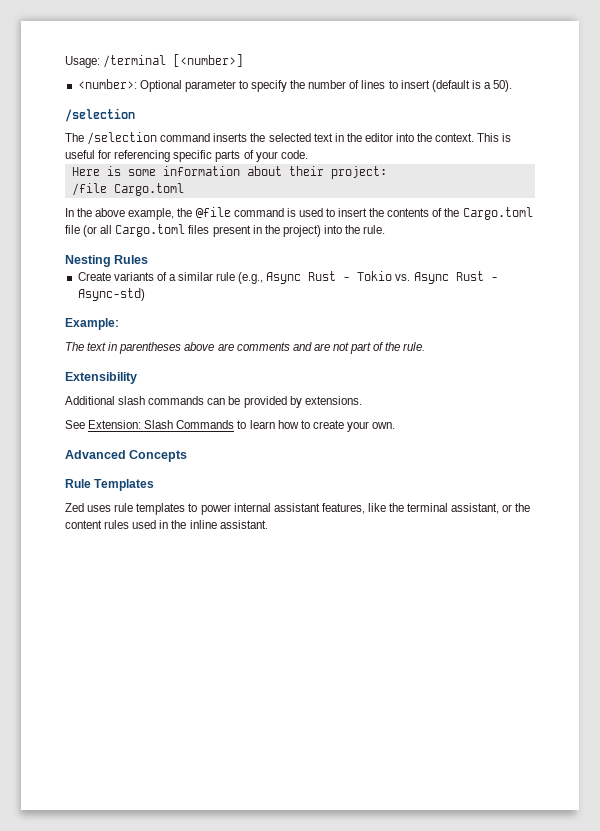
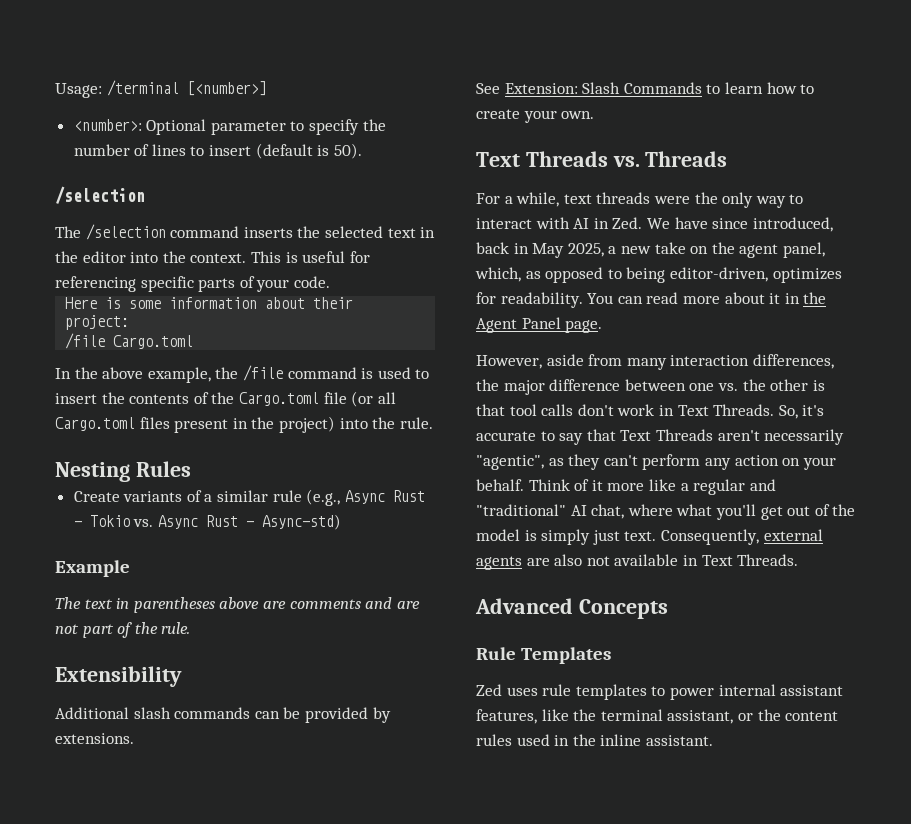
[484,82,492,89] a -> (330, 150) none
[195,207,231,218] @file -> [242,365,283,381] /file
[65,318,119,330] Example: -> [55,560,130,577] Example
(396, 425) none -> [476,151,728,167] [476,192,804,208] [476,217,833,232] [476,242,825,258] [475,267,842,283] [476,292,827,308] [476,317,603,333] [476,354,834,370] [476,379,825,395] [476,404,825,419] [476,429,845,445] [476,454,836,470] [476,479,776,495] [476,504,856,520] [476,529,823,545] [476,554,799,570] // Text Threads vs. Threads // For a while, text threads were the only way to interact with AI in Zed. We have since introduced, back in May 2025, a new take on the agent panel, which, as opposed to being editor-driven, optimizes for readability. You can read more about it in the Agent Panel page. // However, aside from many interaction differences, the major difference between one vs. the other is that tool calls don't work in Text Threads. So, it's accurate to say that Text Threads aren't necessarily "agentic", as they can't perform any action on your behalf. Think of it more like a regular and "traditional" AI chat, where what you'll get out of the model is simply just text. Consequently, external agents are also not available in Text Threads.

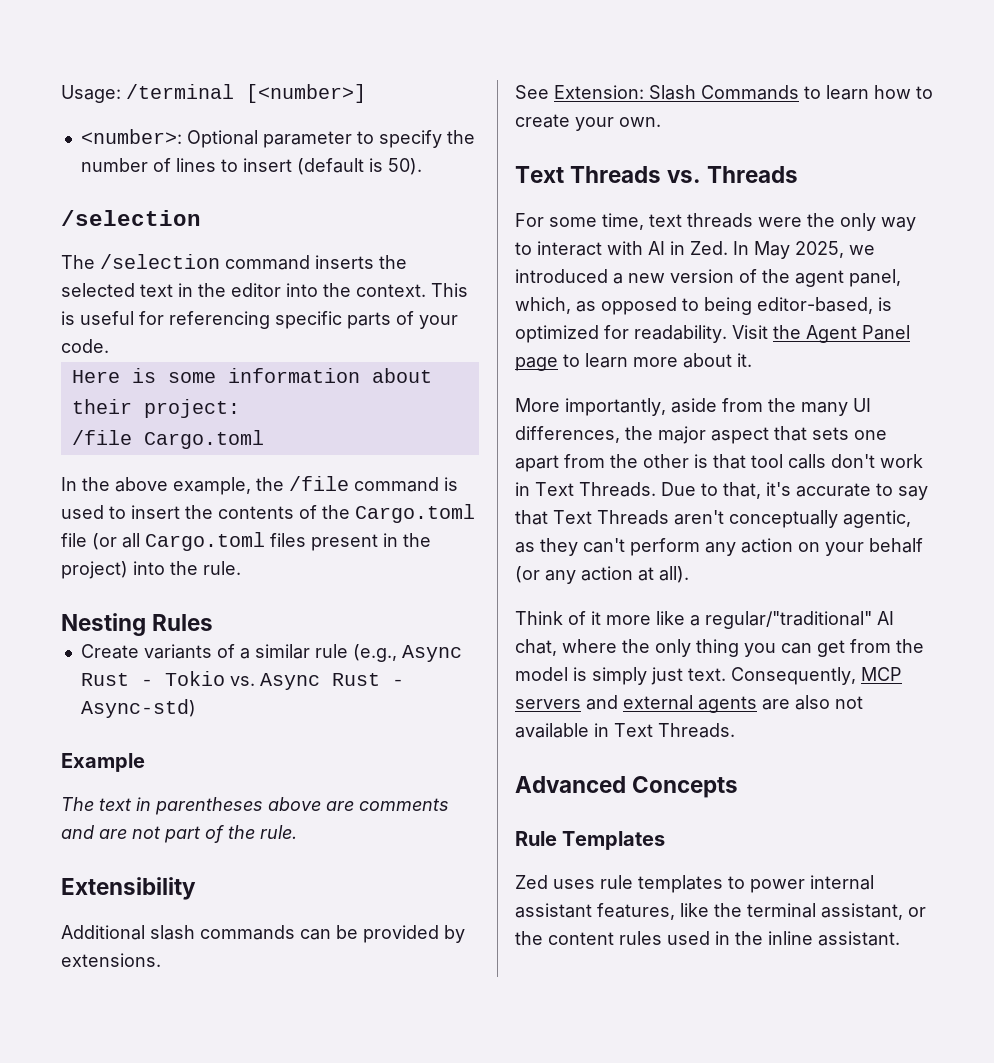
[504,192,560,207] a while, -> [549,213,644,230] some time,
[646,217,833,232] [476,242,709,258] We have since introduced, back in May 2025, a new take on -> [733,241,875,259] [515,269,757,284] In May 2025, we introduced a new version of
[669,267,842,283] [476,292,827,308] [476,317,603,333] [476,354,834,370] [476,379,738,395] editor-driven, optimizes for readability. You can read more about it in the Agent Panel page. // However, aside from many interaction differences, the major difference between one vs. -> [757,297,892,314] [515,325,910,343] [515,353,752,371] [515,398,871,416] [515,426,887,444] [515,454,605,472] editor-based, is optimized for readability. Visit the Agent Panel page to learn more about it. // More importantly, aside from the many UI differences, the major aspect that sets one apart from
[778,405,798,419] So, -> [661,482,761,499] Due to that,
[764,429,845,445] [476,455,544,470] necessarily "agentic", -> [729,510,911,528] conceptually agentic,
[476,479,524,491] behalf. -> [869,538,923,553] [515,566,689,584] behalf (or any action at all). //
[693,479,776,495] [476,504,830,520] regular and "traditional" AI chat, where what you'll get out of -> [705,611,894,629] [515,639,891,657] regular/"traditional" AI chat, where the only thing you can get from
(759, 537) none -> [861,667,902,681] [515,695,618,710] MCP servers and

